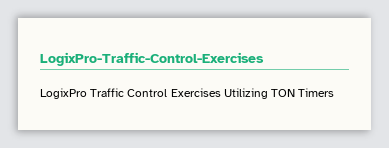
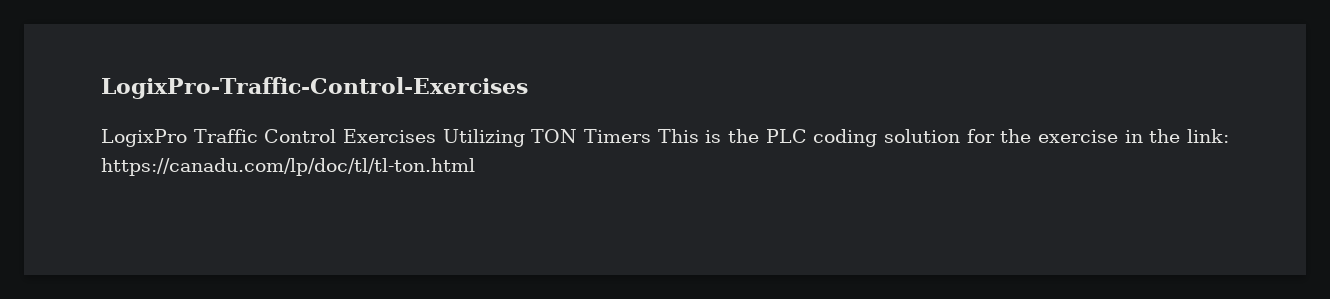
(335, 92) none -> [657,129,1229,147] [101,158,475,176] This is the PLC coding solution for the exercise in the link: https://canadu.com/lp/doc/tl/tl-ton.html

